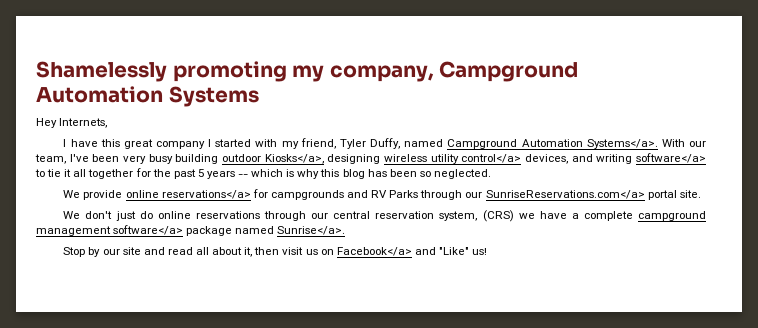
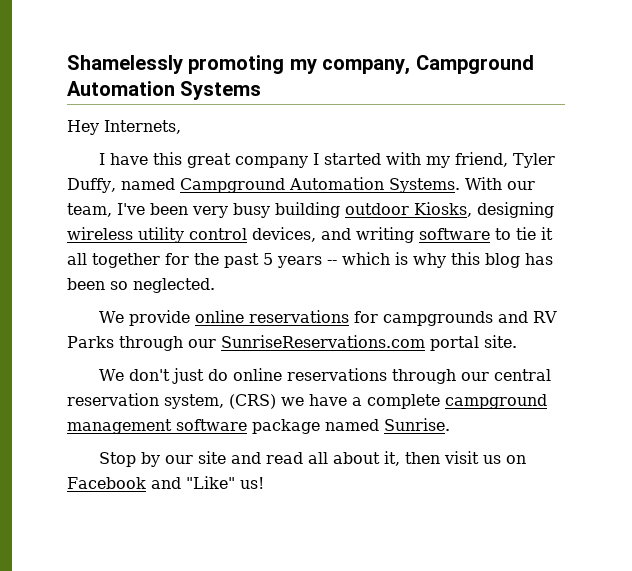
[586,139,658,149] Systems</a>. -> [388,178,460,193] Systems.
[264,154,324,164] Kiosks</a>, -> [414,202,472,217] Kiosks,
[461,154,522,163] control</a> -> [189,228,247,240] control
[635,153,706,163] software</a> -> [419,228,490,240] software
[161,190,251,199] reservations</a> -> [248,310,349,323] reservations
[485,190,645,199] SunriseReservations.com</a> -> [221,335,425,348] SunriseReservations.com
[113,225,184,235] software</a> -> [176,419,247,431] software
[277,226,346,235] Sunrise</a>. -> [384,418,450,431] Sunrise.
[336,247,412,256] Facebook</a> -> [67,477,146,489] Facebook

